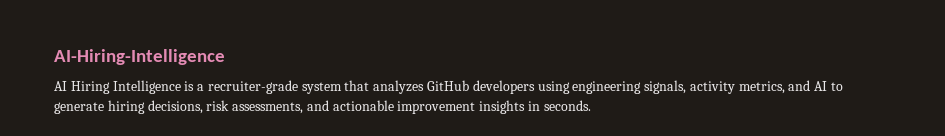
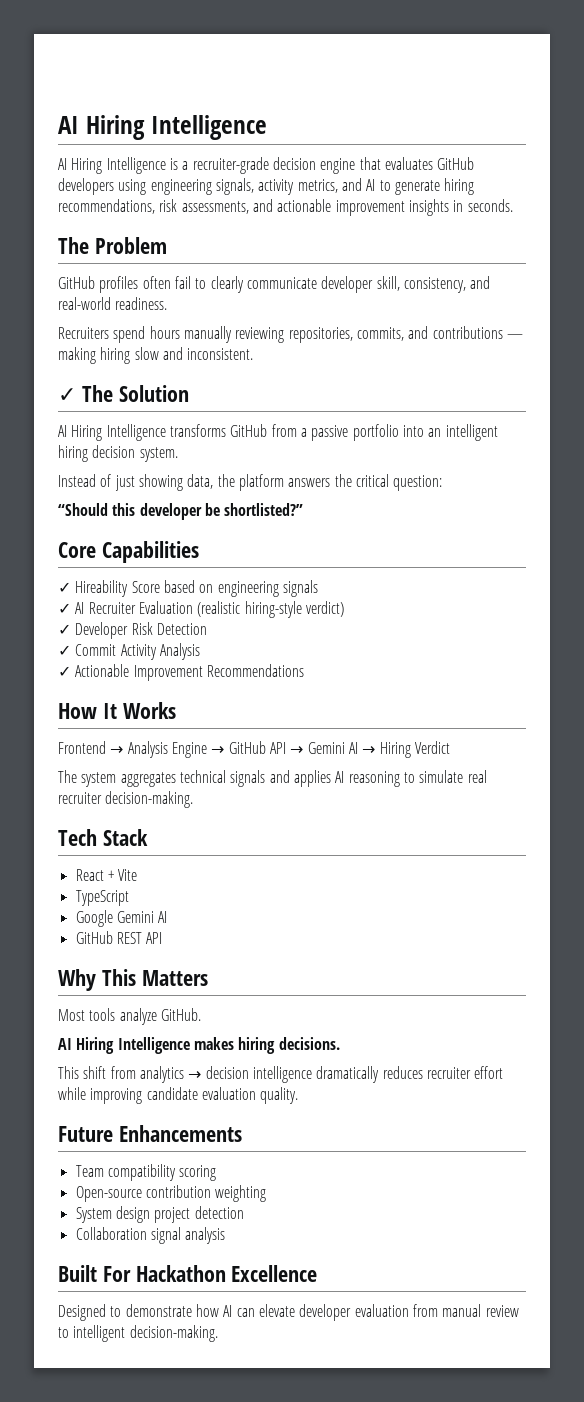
[54,49,225,65] AI-Hiring-Intelligence -> [58,115,267,140] AI Hiring Intelligence
[301,80,425,94] system that analyzes -> [272,157,433,174] decision engine that evaluates
[147,100,203,114] decisions, -> [58,199,155,214] recommendations,
(591, 105) none -> [58,237,167,254] [58,276,491,293] [58,297,168,310] [58,326,523,343] [58,347,254,364] [58,385,189,402] [58,424,498,441] [58,445,178,462] [58,474,443,491] [58,503,304,520] [58,541,199,563] [58,580,318,597] [58,601,344,618] [58,622,207,639] [58,643,200,660] [58,664,304,681] [58,702,176,719] [58,741,450,758] [58,770,487,787] [58,791,194,808] [58,829,148,846] [75,869,138,881] [75,890,129,906] [75,910,168,927] [75,931,163,944] [58,969,208,991] [58,1008,201,1025] [58,1037,340,1054] [58,1066,504,1083] [58,1087,299,1104] [58,1125,242,1142] [75,1164,217,1181] [75,1185,267,1202] [75,1206,244,1223] [75,1227,226,1244] [58,1265,318,1282] [58,1304,519,1321] [58,1325,218,1342] // The Problem // GitHub profiles often fail to clearly communicate developer skill, consistency, and real-world readiness. // Recruiters spend hours manually reviewing repositories, commits, and contributions — making hiring slow and inconsistent. // ✓ The Solution // AI Hiring Intelligence transforms GitHub from a passive portfolio into an intelligent hiring decision system. // Instead of just showing data, the platform answers the critical question: // “Should this developer be shortlisted?” // Core Capabilities // ✓ Hireability Score based on engineering signals // ✓ AI Recruiter Evaluation (realistic hiring-style verdict) // ✓ Developer Risk Detection // ✓ Commit Activity Analysis // ✓ Actionable Improvement Recommendations // How It Works // Frontend → Analysis Engine → GitHub API → Gemini AI → Hiring Verdict // The system aggregates technical signals and applies AI reasoning to simulate real recruiter decision-making. // Tech Stack // React + Vite // TypeScript // Google Gemini AI // GitHub REST API // Why This Matters // Most tools analyze GitHub. // AI Hiring Intelligence makes hiring decisions. // This shift from analytics → decision intelligence dramatically reduces recruiter effort while improving candidate evaluation quality. // Future Enhancements // Team compatibility scoring // Open-source contribution weighting // System design project detection // Collaboration signal analysis // Built For Hackathon Excellence // Designed to demonstrate how AI can elevate developer evaluation from manual review to intelligent decision-making.

